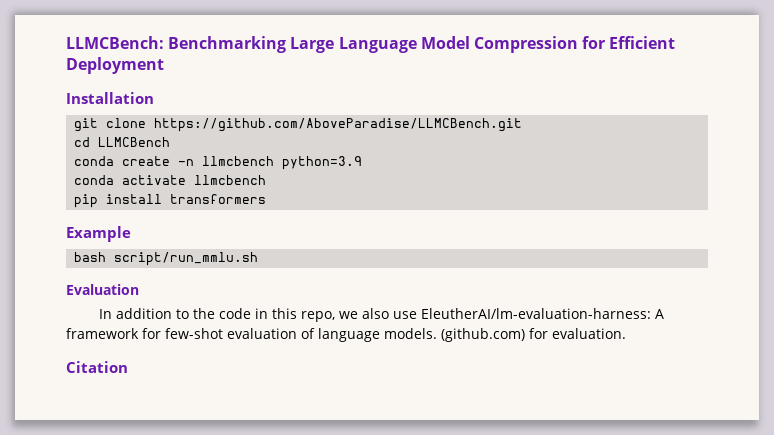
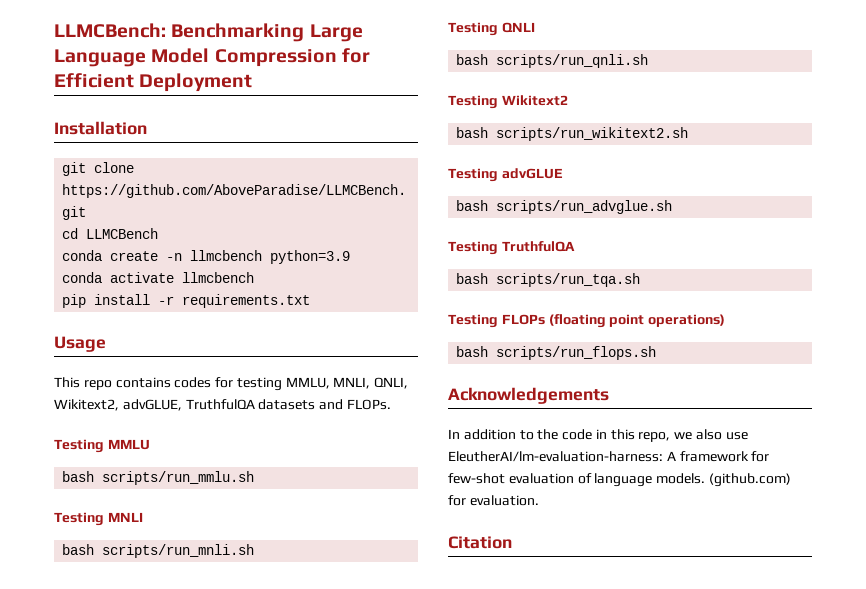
[170,194,267,204] [66,226,131,242] [74,252,259,266] [66,284,139,295] transformers // Example // bash script/run_mmlu.sh // Evaluation -> [158,294,311,308] [54,336,106,352] [54,377,409,391] [54,399,391,411] [54,439,150,453] [62,471,255,485] [54,512,143,526] [62,544,255,558] [448,22,535,36] [456,54,649,68] [448,95,568,109] [456,127,689,141] [448,168,563,182] [456,200,673,214] [448,241,575,255] [456,273,641,287] [448,314,726,328] [456,346,657,360] [448,387,609,404] -r requirements.txt // Usage // This repo contains codes for testing MMLU, MNLI, QNLI, Wikitext2, advGLUE, TruthfulQA datasets and FLOPs. // Testing MMLU // bash scripts/run_mmlu.sh // Testing MNLI // bash scripts/run_mnli.sh // Testing QNLI // bash scripts/run_qnli.sh // Testing Wikitext2 // bash scripts/run_wikitext2.sh // Testing advGLUE // bash scripts/run_advglue.sh // Testing TruthfulQA // bash scripts/run_tqa.sh // Testing FLOPs (floating point operations) // bash scripts/run_flops.sh // Acknowledgements

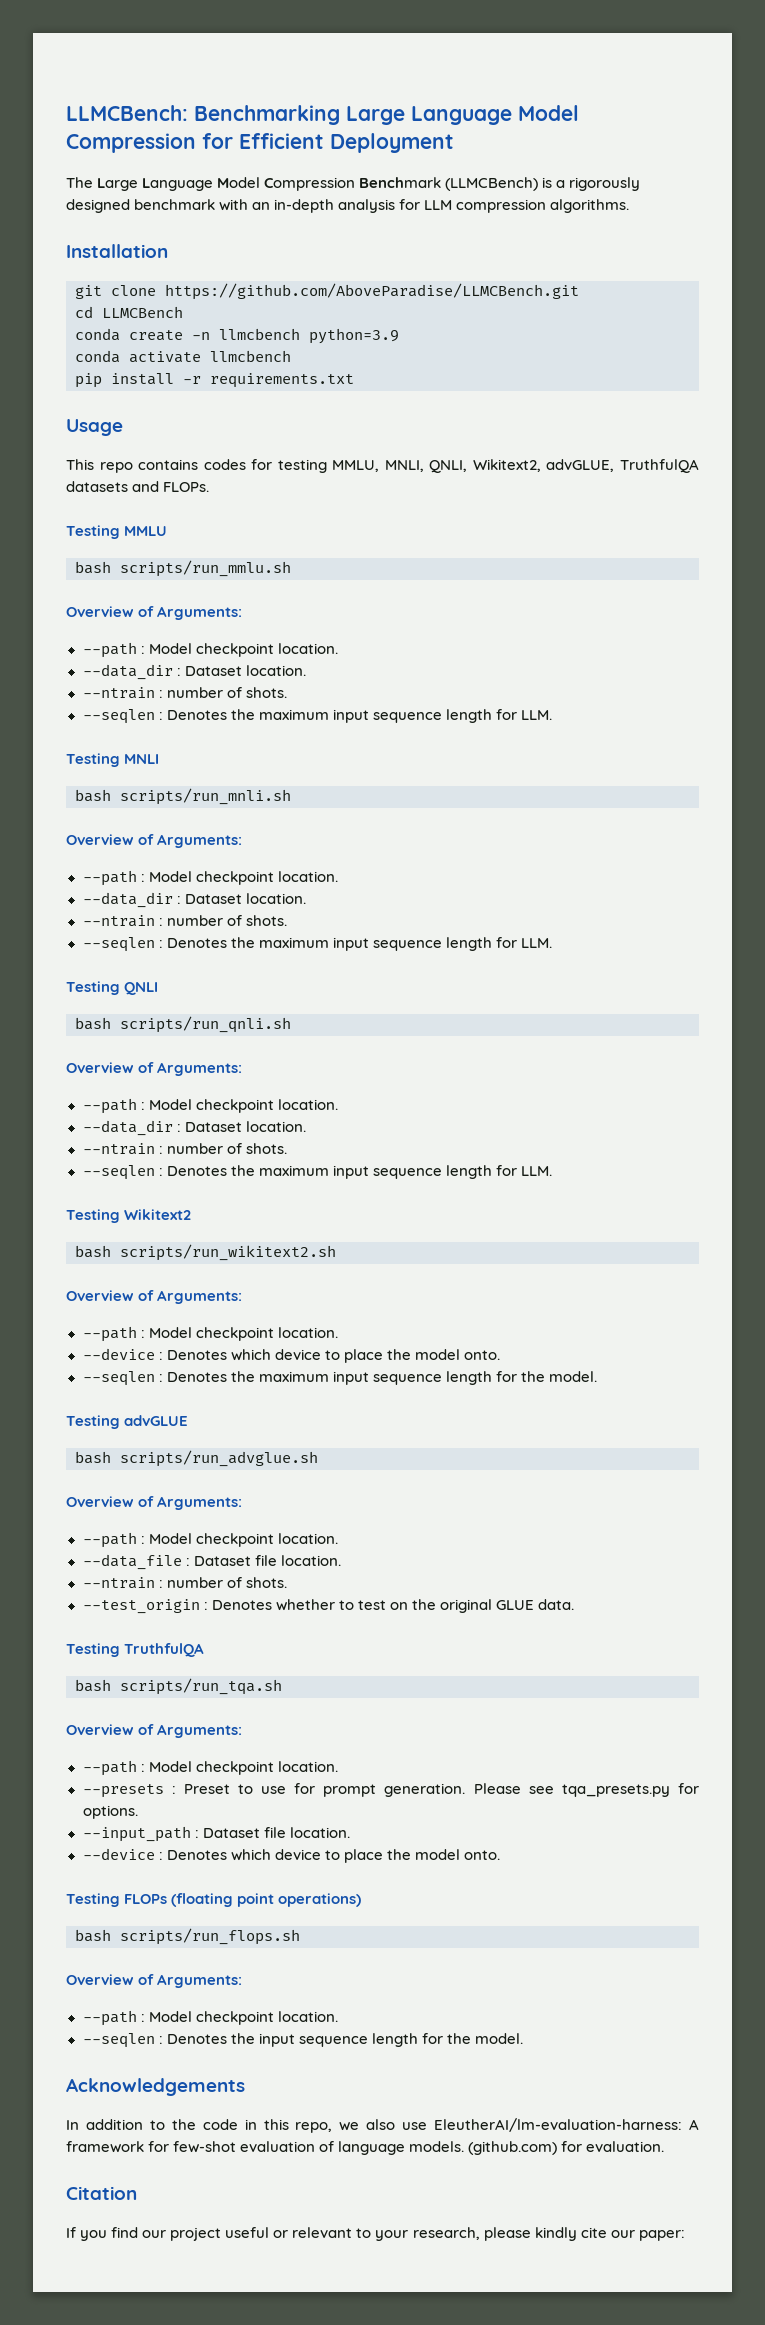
(253, 82) none -> [66,177,641,191] [66,199,630,213] // The Large Language Model Compression Benchmark (LLMCBench) is a rigorously designed benchmark with an in-depth analysis for LLM compression algorithms.
[54,512,143,526] [62,544,255,558] [448,22,535,36] [456,54,649,68] [448,95,568,109] [456,127,689,141] [448,168,563,182] [456,200,673,214] [448,241,575,255] [456,273,641,287] Testing MNLI // bash scripts/run_mnli.sh // Testing QNLI // bash scripts/run_qnli.sh // Testing Wikitext2 // bash scripts/run_wikitext2.sh // Testing advGLUE // bash scripts/run_advglue.sh // Testing TruthfulQA // bash scripts/run_tqa.sh -> [66,606,243,620] [82,642,338,658] [82,664,306,680] [82,687,287,699] [82,709,552,724] [66,753,160,767] [75,788,291,805] [66,834,243,848] [82,870,338,886] [82,892,306,908] [82,915,287,927] [82,937,552,952] [66,981,159,995] [75,1016,291,1033] [66,1062,243,1076] [82,1098,338,1114] [82,1120,306,1136] [82,1143,287,1155] [82,1165,552,1180] [66,1209,192,1223] [75,1244,336,1261] [66,1290,243,1304] [82,1326,338,1342] [82,1348,500,1363] [82,1371,598,1386] [66,1415,189,1429] [75,1450,318,1467] [66,1496,243,1510] [82,1532,338,1548] [82,1554,341,1570] [82,1577,287,1589] [82,1599,575,1614] [66,1643,205,1657] [75,1678,282,1695] [66,1724,243,1738] [82,1760,338,1776] [82,1783,699,1798] [82,1805,138,1819] [82,1826,350,1842] [82,1848,500,1863] Overview of Arguments: // --path : Model checkpoint location. // --data_dir : Dataset location. // --ntrain : number of shots. // --seqlen : Denotes the maximum input sequence length for LLM. // Testing MNLI // bash scripts/run_mnli.sh // Overview of Arguments: // --path : Model checkpoint location. // --data_dir : Dataset location. // --ntrain : number of shots. // --seqlen : Denotes the maximum input sequence length for LLM. // Testing QNLI // bash scripts/run_qnli.sh // Overview of Arguments: // --path : Model checkpoint location. // --data_dir : Dataset location. // --ntrain : number of shots. // --seqlen : Denotes the maximum input sequence length for LLM. // Testing Wikitext2 // bash scripts/run_wikitext2.sh // Overview of Arguments: // --path : Model checkpoint location. // --device : Denotes which device to place the model onto. // --seqlen : Denotes the maximum input sequence length for the model. // Testing advGLUE // bash scripts/run_advglue.sh // Overview of Arguments: // --path : Model checkpoint location. // --data_file : Dataset file location. // --ntrain : number of shots. // --test_origin : Denotes whether to test on the original GLUE data. // Testing TruthfulQA // bash scripts/run_tqa.sh // Overview of Arguments: // --path : Model checkpoint location. // --presets : Preset to use for prompt generation. Please see tqa_presets.py for options. // --input_path : Dataset file location. // --device : Denotes which device to place the model onto.
(657, 353) none -> [66,1974,243,1988] [82,2010,338,2026] [82,2033,523,2048] // Overview of Arguments: // --path : Model checkpoint location. // --seqlen : Denotes the input sequence length for the model.
(512, 542) none -> [66,2227,685,2241] // If you find our project useful or relevant to your research, please kindly cite our paper:

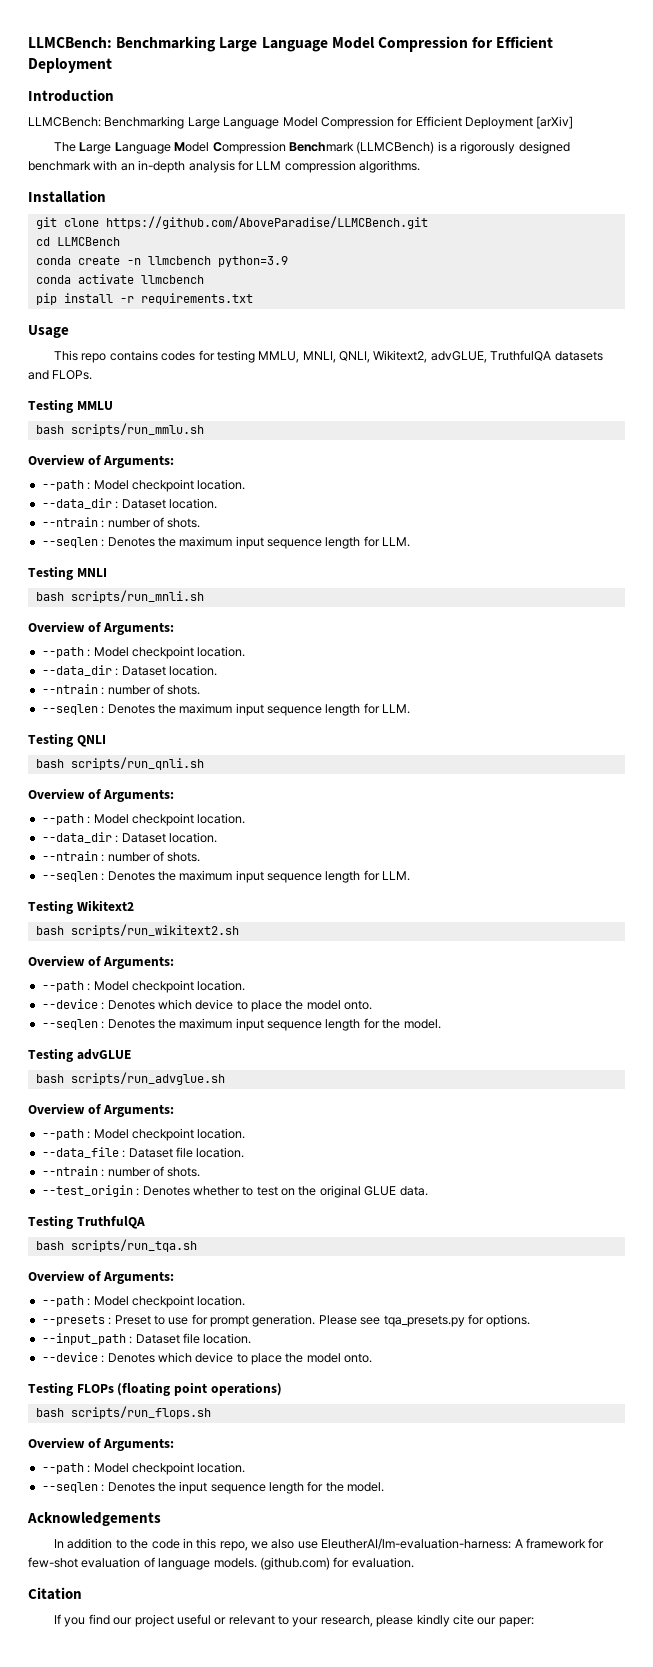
[66,105,579,125] [66,133,454,153] LLMCBench: Benchmarking Large Language Model Compression for Efficient Deployment -> [28,36,554,52] [28,58,112,73] [28,89,114,102] [28,116,574,129] LLMCBench: Benchmarking Large Language Model Compression for Efficient Deployment // Introduction // LLMCBench: Benchmarking Large Language Model Compression for Efficient Deployment [arXiv]

